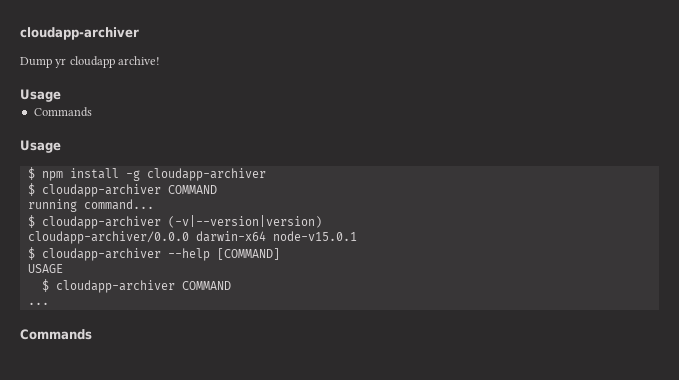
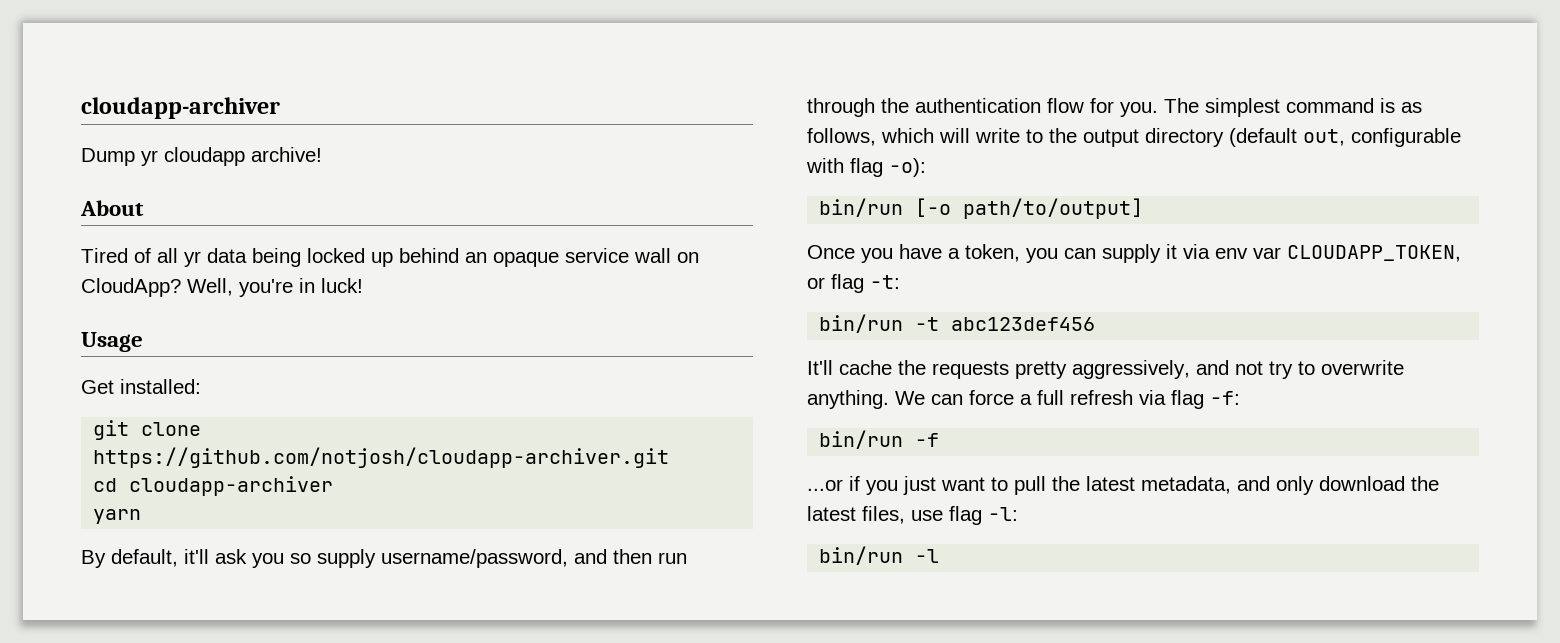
[20,89,61,102] [33,107,92,117] [20,140,61,153] [27,167,266,181] [27,183,217,197] [27,199,154,212] [27,215,322,229] [27,231,357,244] [27,247,280,261] [27,264,63,273] [41,279,231,293] [27,302,49,305] [20,329,92,340] Usage // Commands // Usage // $ npm install -g cloudapp-archiver // $ cloudapp-archiver COMMAND // running command... // $ cloudapp-archiver (-v|--version|version) // cloudapp-archiver/0.0.0 darwin-x64 node-v15.0.1 // $ cloudapp-archiver --help [COMMAND] // USAGE // $ cloudapp-archiver COMMAND // ... // Commands -> [80,200,144,216] [81,248,699,267] [81,278,363,297] [81,332,143,352] [81,379,201,394] [93,420,202,440] [93,447,670,468] [93,476,334,496] [93,509,142,524] [81,549,687,568] [807,98,1422,117] [807,128,1461,147] [806,158,926,177] [819,198,1144,219] [807,244,1461,263] [807,274,900,293] [819,314,1096,333] [807,360,1404,379] [807,390,1240,409] [819,430,940,449] [807,476,1439,495] [807,506,1018,525] [819,546,940,565] About // Tired of all yr data being locked up behind an opaque service wall on CloudApp? Well, you're in luck! // Usage // Get installed: // git clone https://github.com/notjosh/cloudapp-archiver.git // cd cloudapp-archiver // yarn // By default, it'll ask you so supply username/password, and then run through the authentication flow for you. The simplest command is as follows, which will write to the output directory (default out, configurable with flag -o): // bin/run [-o path/to/output] // Once you have a token, you can supply it via env var CLOUDAPP_TOKEN, or flag -t: // bin/run -t abc123def456 // It'll cache the requests pretty aggressively, and not try to overwrite anything. We can force a full refresh via flag -f: // bin/run -f // ...or if you just want to pull the latest metadata, and only download the latest files, use flag -l: // bin/run -l

